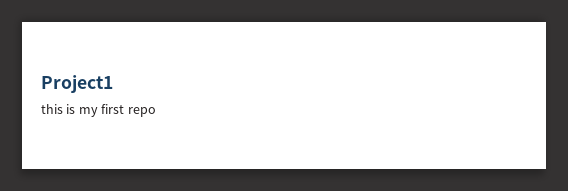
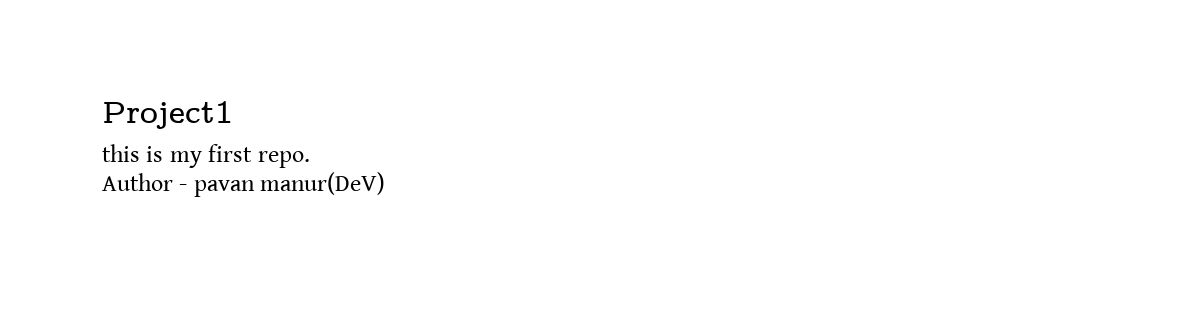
[127,107,156,117] repo -> [257,151,310,168] [102,172,386,197] repo. // Author - pavan manur(DeV)

